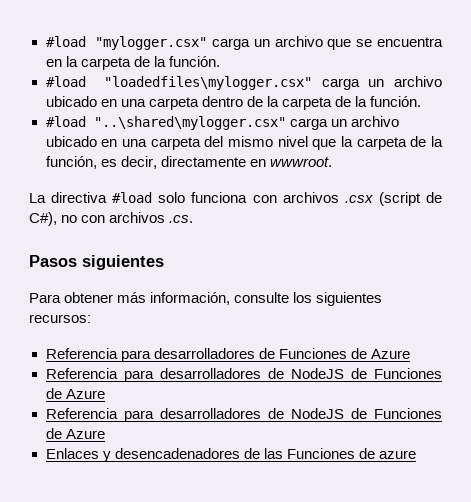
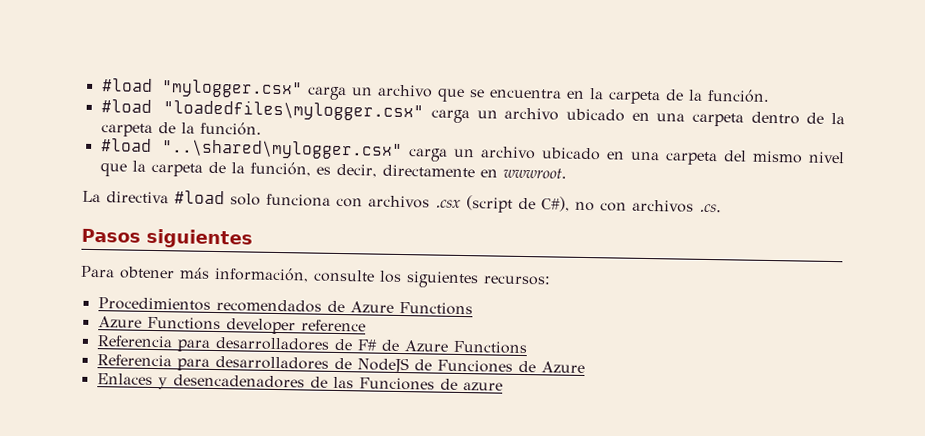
[45,348,410,362] [45,368,442,382] [45,388,105,399] Referencia para desarrolladores de Funciones de Azure // Referencia para desarrolladores de NodeJS de Funciones de Azure -> [97,297,473,316] [97,316,366,335] [96,335,527,355] Procedimientos recomendados de Azure Functions // Azure Functions developer reference // Referencia para desarrolladores de F# de Azure Functions

